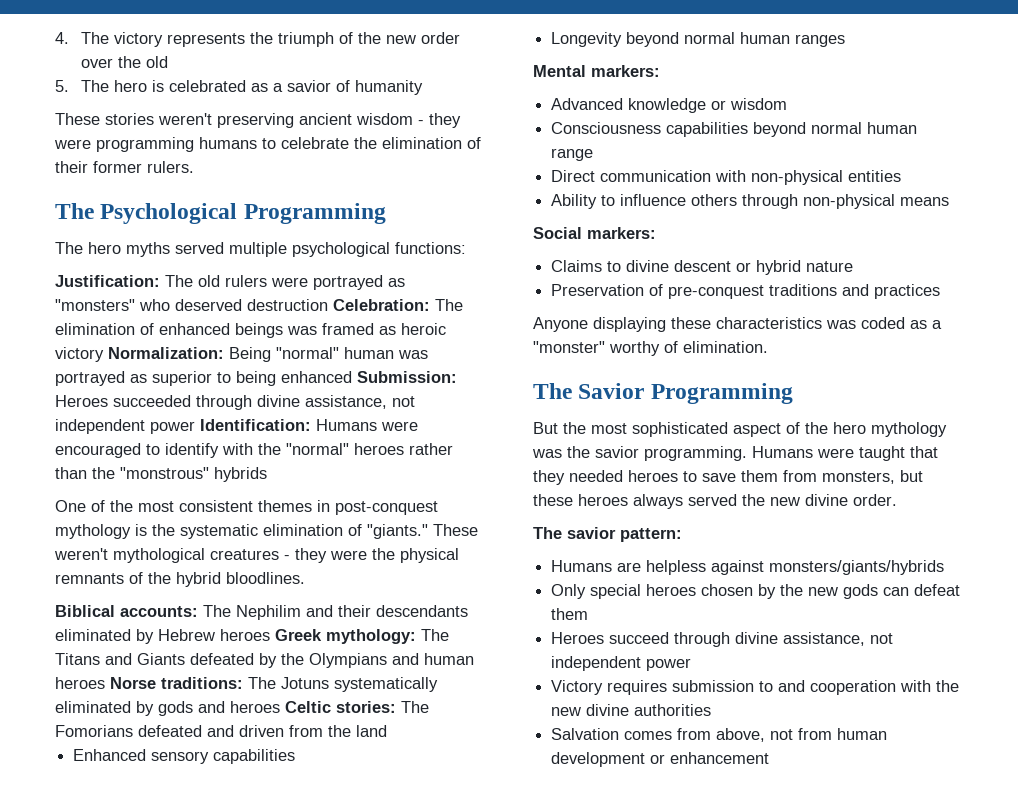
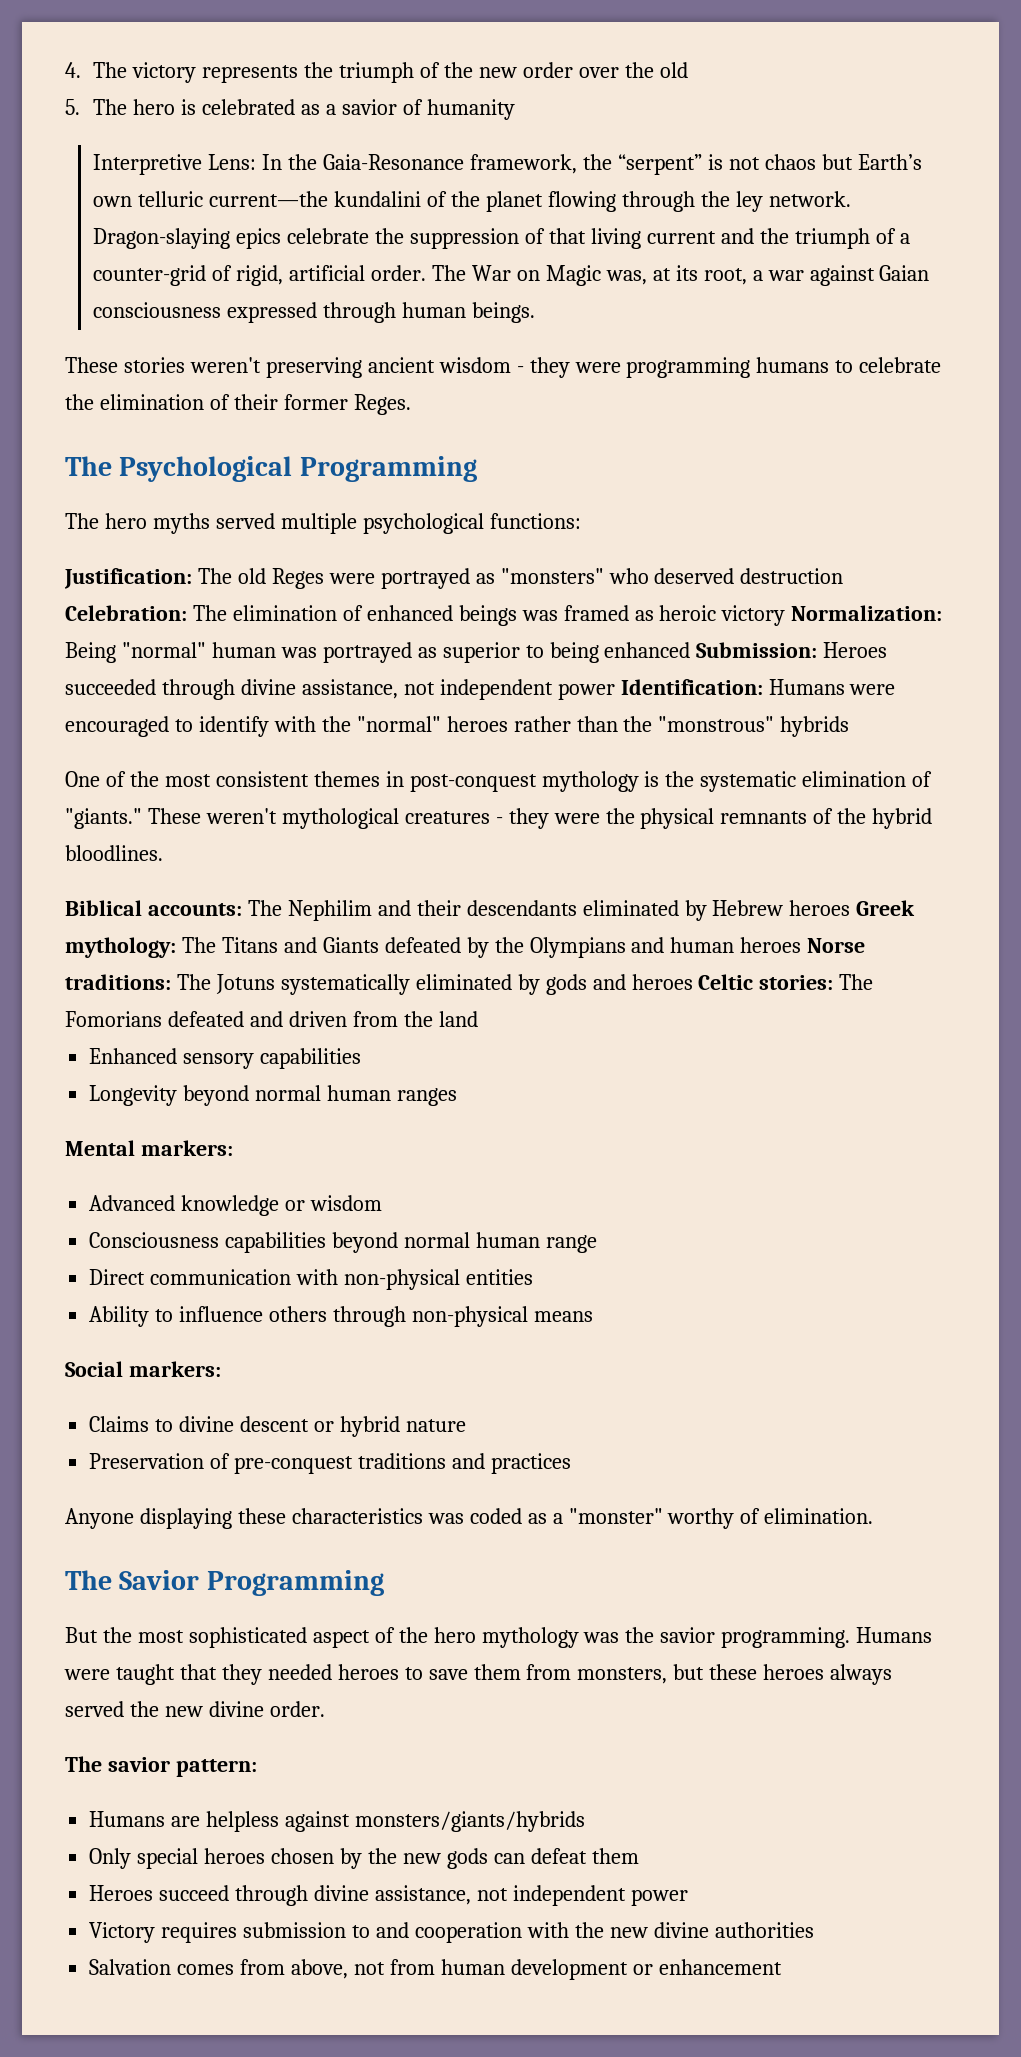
(424, 87) none -> [93,154,922,175] [93,191,851,212] [93,228,910,249] [93,265,930,286] [93,302,536,323] // Interpretive Lens: In the Gaia-Resonance framework, the “serpent” is not chaos but Earth’s own telluric current—the kundalini of the planet flowing through the ley network. Dragon-slaying epics celebrate the suppression of that living current and the triumph of a counter-grid of rigid, artificial order. The War on Magic was, at its root, a war against Gaian consciousness expressed through human beings.
[147,161,194,173] rulers. -> [353,394,411,415] Reges.
[225,275,267,287] rulers -> [271,568,324,589] Reges

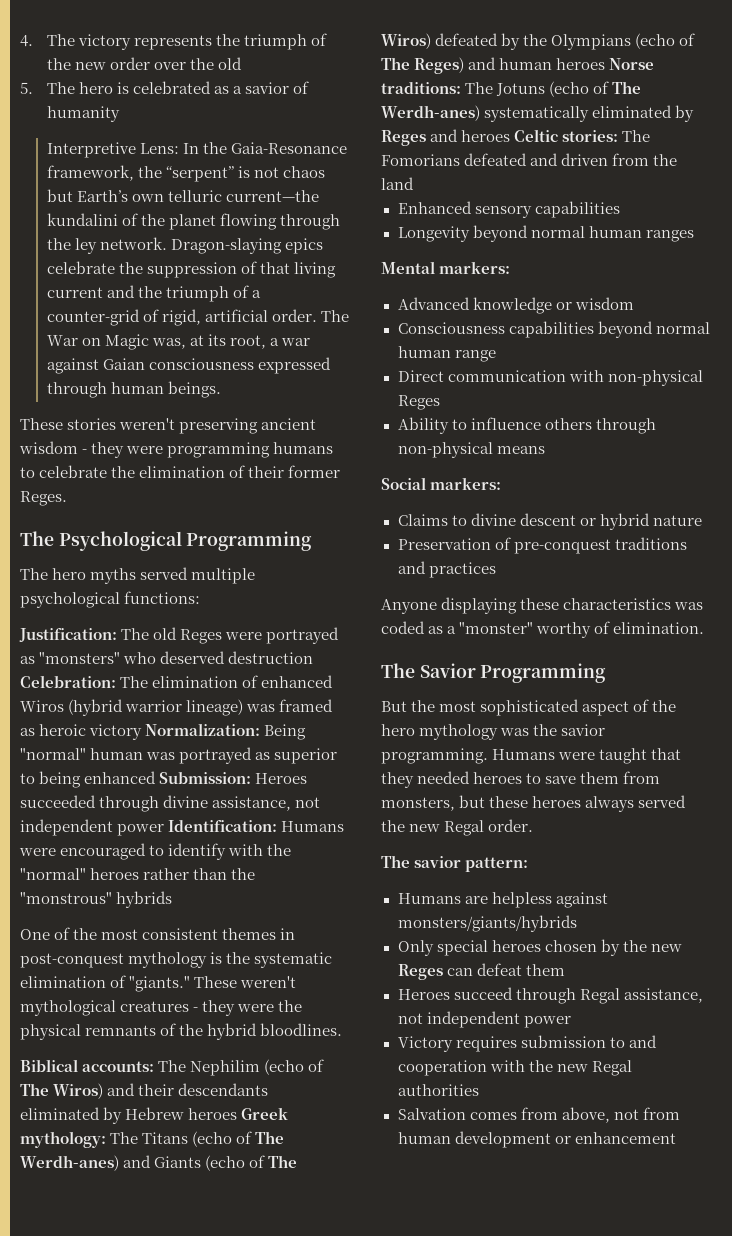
[458,605,517,626] beings -> [20,699,244,716] Wiros (hybrid warrior lineage)
(372, 910) none -> [264,1059,325,1075] [20,1083,104,1099] (echo of The Wiros)
[283,937,626,958] and Giants defeated by the Olympians -> [192,1131,285,1147] [20,1155,298,1171] [381,33,696,50] [381,57,465,74] (echo of The Werdh-anes) and Giants (echo of The Wiros) defeated by the Olympians (echo of The Reges)
(275, 984) none -> [549,81,642,97] [381,105,480,121] (echo of The Werdh-anes)
[545,974,587,995] gods -> [381,130,426,146] Reges
[465,1269,533,1285] entities -> [397,395,440,410] Reges
[208,1701,264,1717] divine -> [444,820,485,836] Regal
[446,1848,488,1869] gods -> [397,964,443,980] Reges
[314,1885,370,1901] divine -> [579,988,620,1004] Regal
[653,1922,709,1938] divine -> [591,1060,632,1076] Regal

